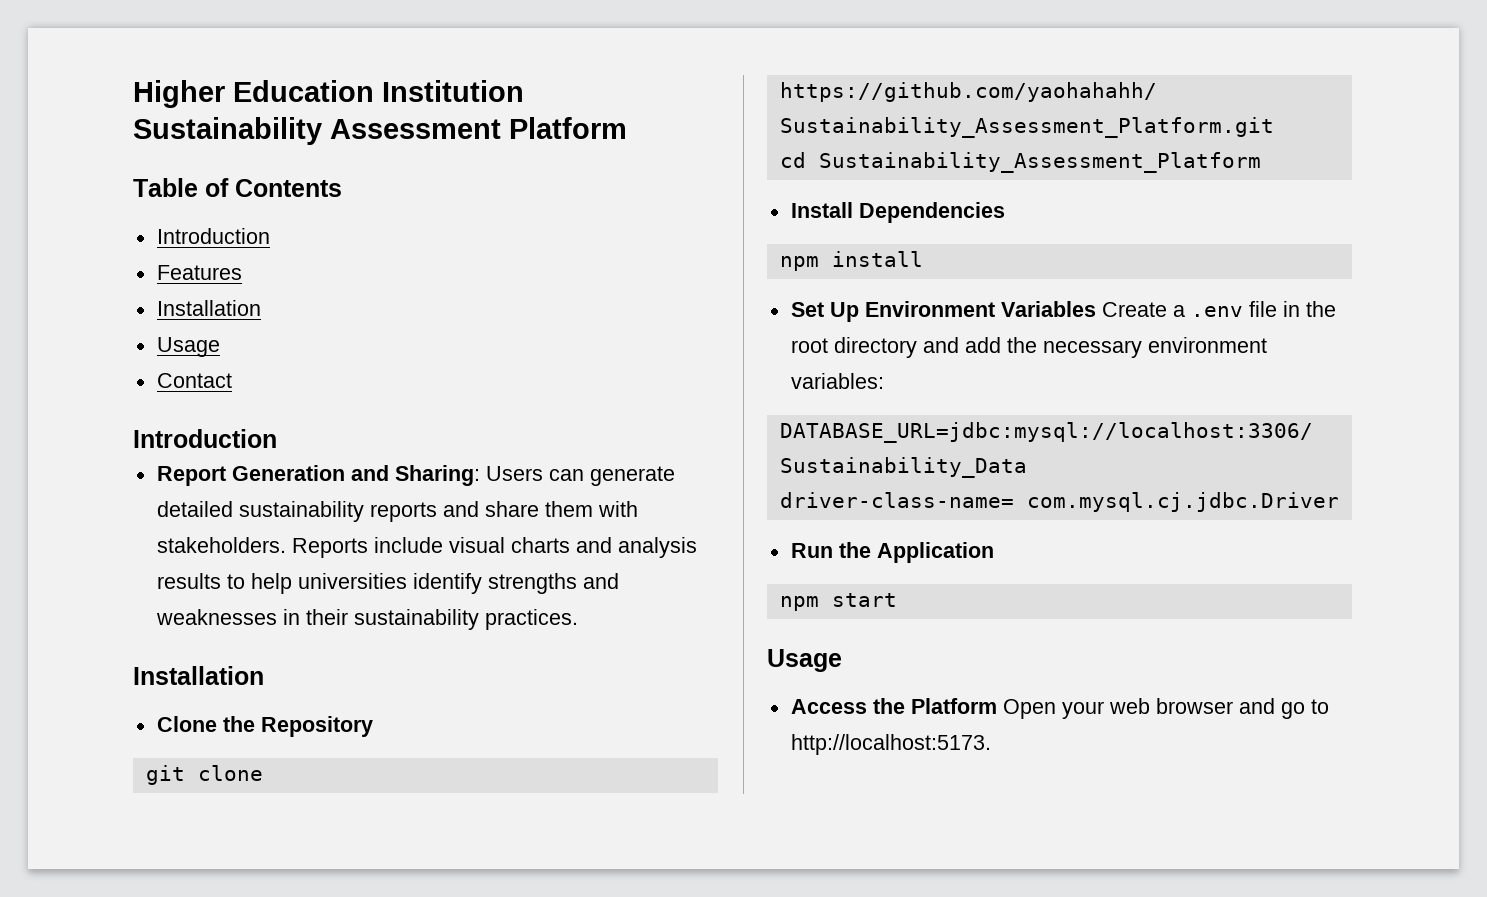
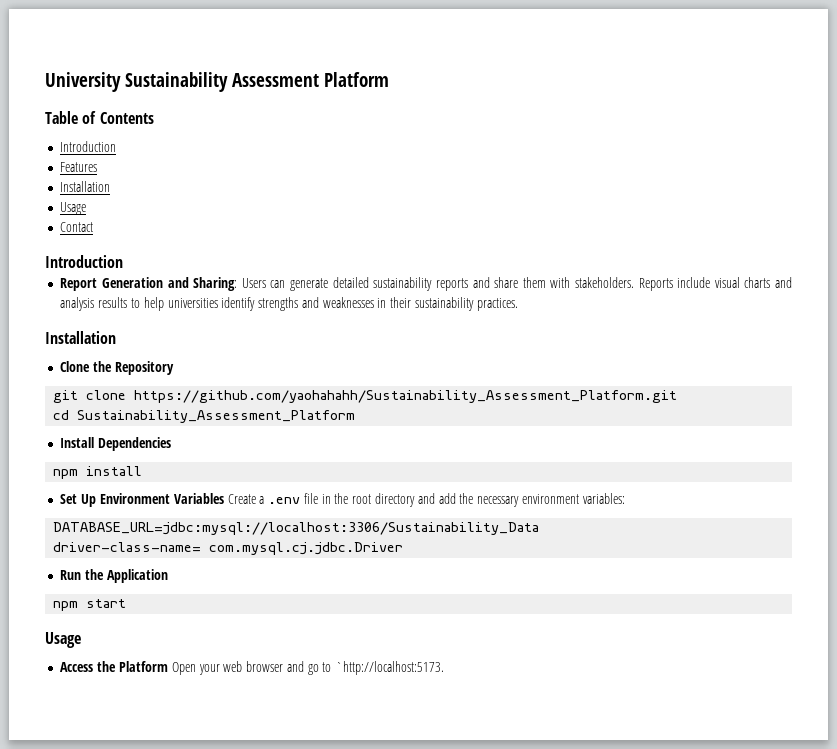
[133,80,524,108] Higher Education Institution -> [45,72,121,92] University
[790,734,991,755] http://localhost:5173. -> [335,661,445,675] `http://localhost:5173.

